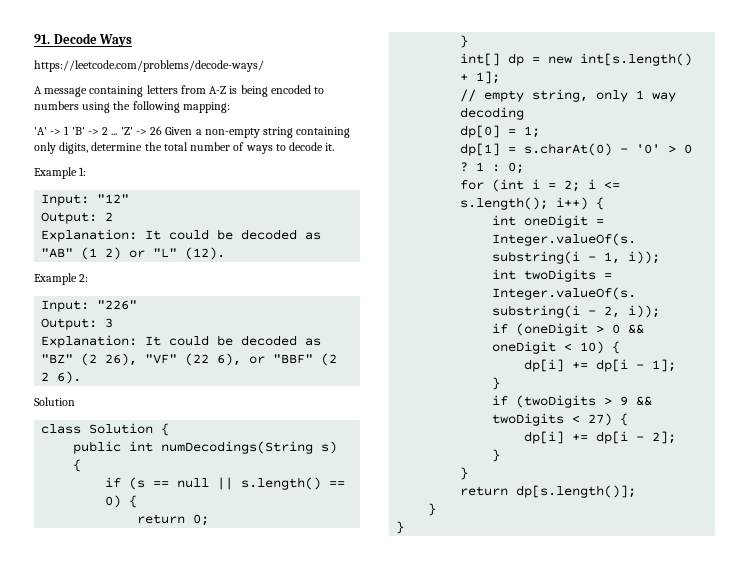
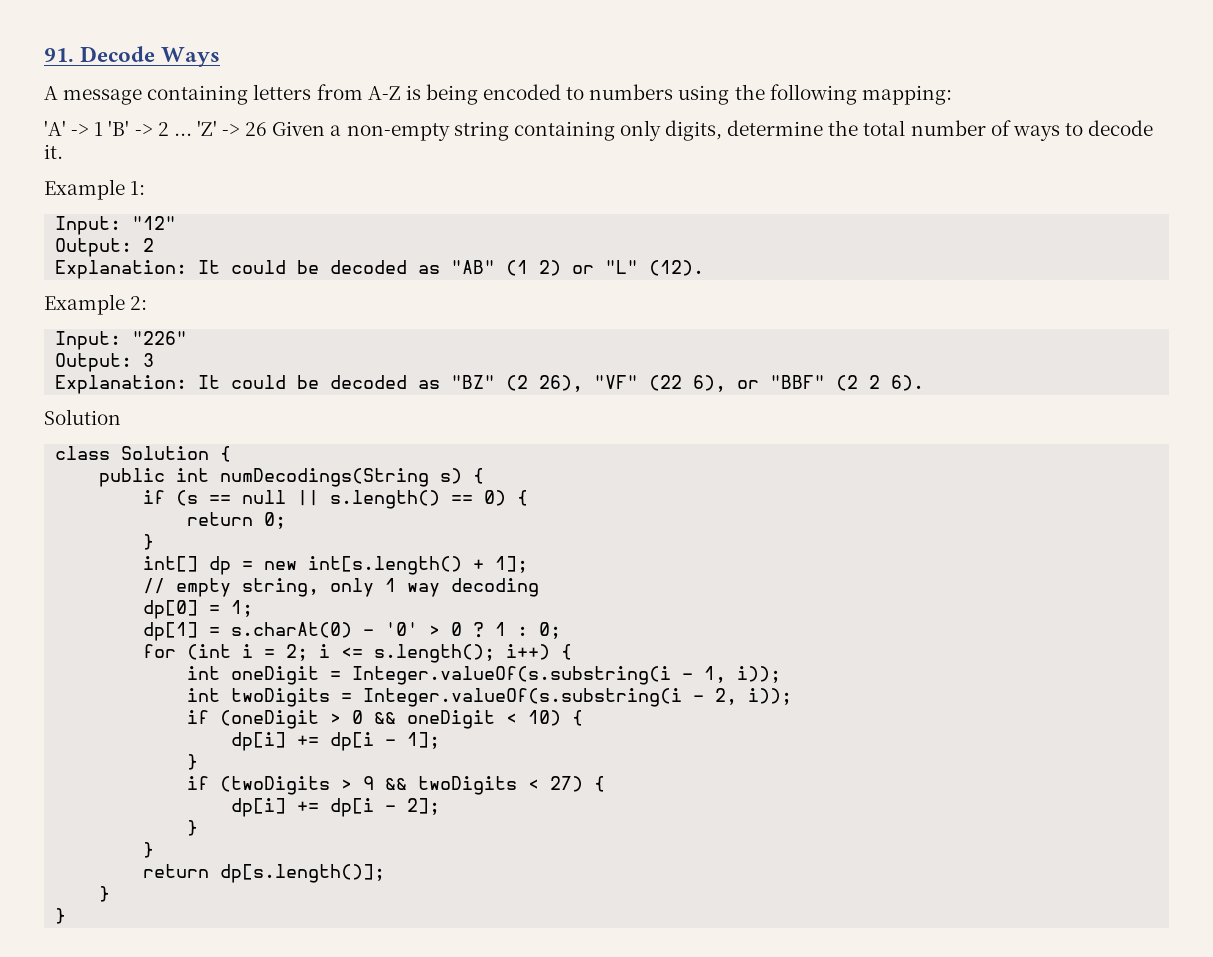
[34,60,264,72] // https://leetcode.com/problems/decode-ways/ -> (221, 57) none

